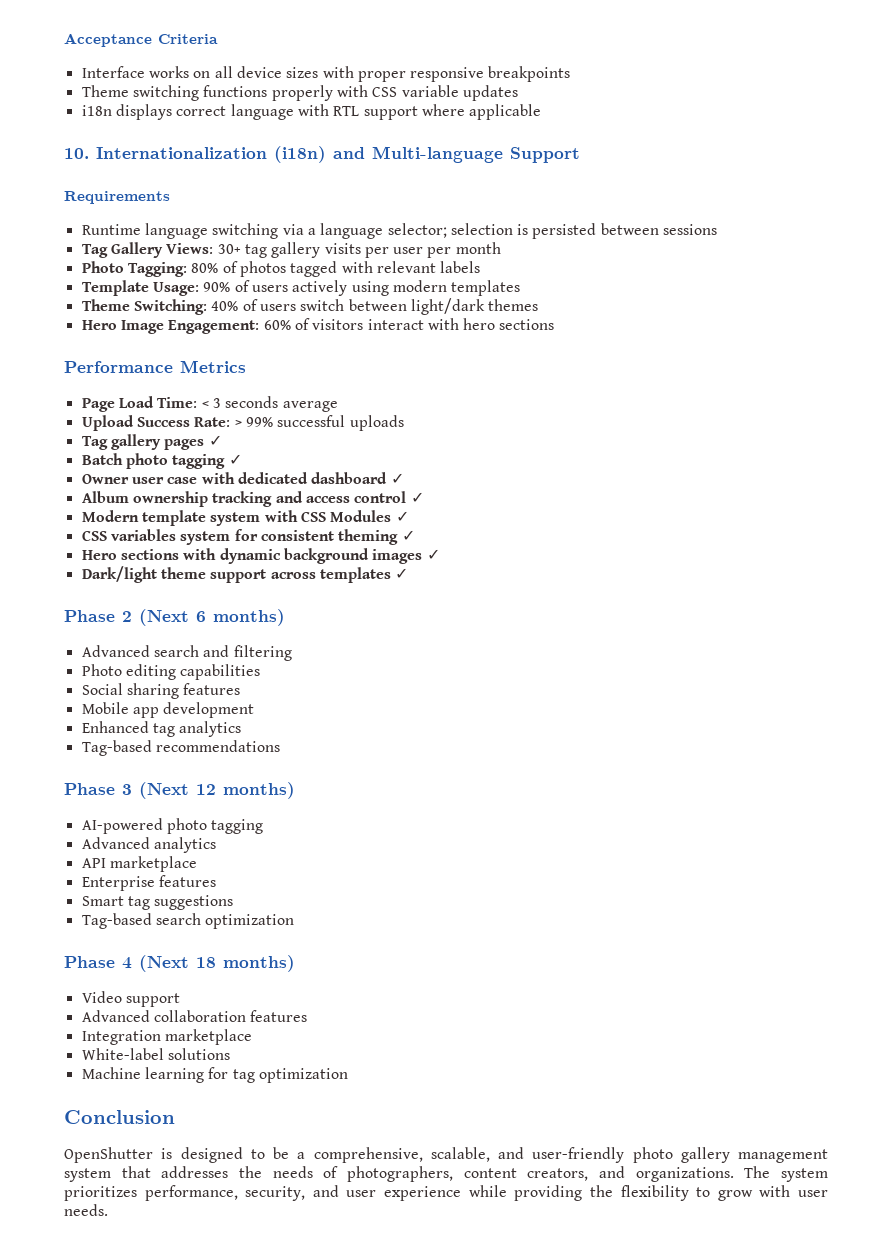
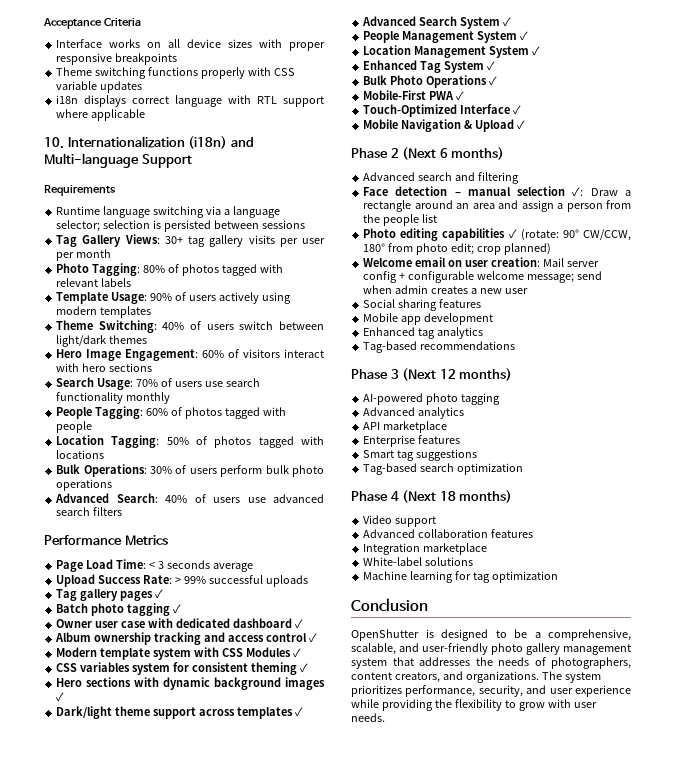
(555, 324) none -> [56,377,260,390] [56,392,171,404] [56,406,286,419] [56,421,93,433] [56,435,324,448] [56,450,105,459] [56,464,324,477] [56,479,113,491] [55,493,324,503] [56,507,123,516] // Search Usage: 70% of users use search functionality monthly // People Tagging: 60% of photos tagged with people // Location Tagging: 50% of photos tagged with locations // Bulk Operations: 30% of users perform bulk photo operations // Advanced Search: 40% of users use advanced search filters
(409, 573) none -> [362,16,512,29] [363,31,529,43] [363,45,541,58] [363,60,496,73] [363,75,498,88] [363,90,465,101] [363,104,522,117] [363,119,525,132] // Advanced Search System ✓ // People Management System ✓ // Location Management System ✓ // Enhanced Tag System ✓ // Bulk Photo Operations ✓ // Mobile-First PWA ✓ // Touch-Optimized Interface ✓ // Mobile Navigation & Upload ✓
[81,664,261,680] Photo editing capabilities -> [363,186,631,197] [363,200,631,212] [363,214,438,226] [363,228,631,241] [363,243,551,255] [363,257,599,267] [363,271,602,283] [363,285,528,294] Face detection – manual selection ✓: Draw a rectangle around an area and assign a person from the people list // Photo editing capabilities ✓ (rotate: 90° CW/CCW, 180° from photo edit; crop planned) // Welcome email on user creation: Mail server config + configurable welcome message; send when admin creates a new user

